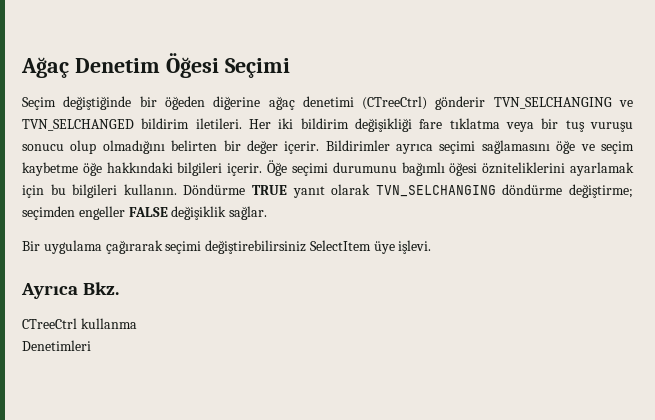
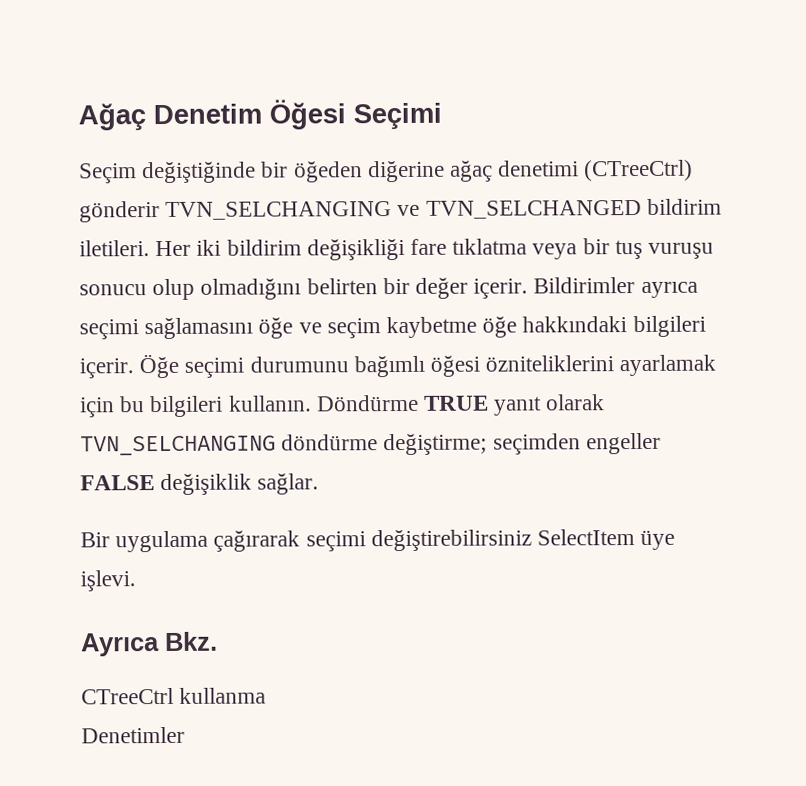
[22,340,91,351] Denetimleri -> [81,726,185,744] Denetimler

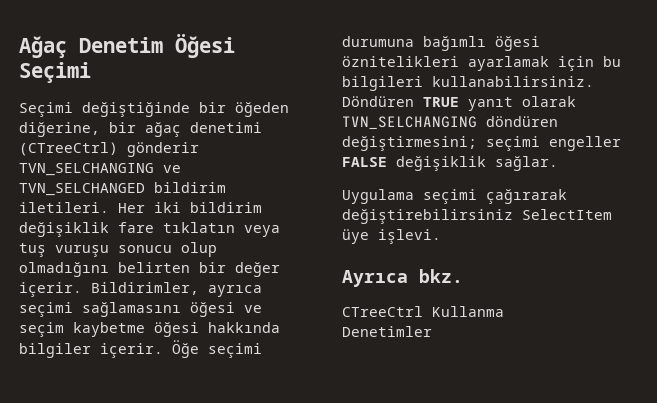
[79,163,137,184] Seçim -> [19,102,73,117] Seçimi
[367,160,445,183] diğerine -> [19,122,136,137] diğerine, bir
[306,238,610,261] değişikliği fare tıklatma veya bir -> [19,222,280,237] değişiklik fare tıklatın veya
[533,277,636,294] Bildirimler -> [91,282,199,295] Bildirimler,
[258,317,294,339] öğe -> [190,302,235,317] öğesi
[482,315,706,338] öğe hakkındaki bilgileri -> [154,322,280,337] [19,343,91,358] öğesi hakkında bilgiler
[249,356,349,373] durumunu -> [342,36,414,47] durumuna
[485,355,615,372] özniteliklerini -> [342,56,459,67] öznitelikleri
[228,394,419,412] kullanın. Döndürme -> [432,76,594,87] [342,96,414,107] kullanabilirsiniz. Döndüren
[281,433,581,456] döndürme değiştirme; seçimden -> [486,116,558,127] [342,136,540,151] döndüren değiştirmesini; seçimi
[80,530,366,553] Bir uygulama çağırarak seçimi -> [342,189,567,204] Uygulama seçimi çağırarak
[164,631,218,651] Bkz. -> [419,269,463,283] bkz.
[179,687,267,704] kullanma -> [432,306,504,317] Kullanma

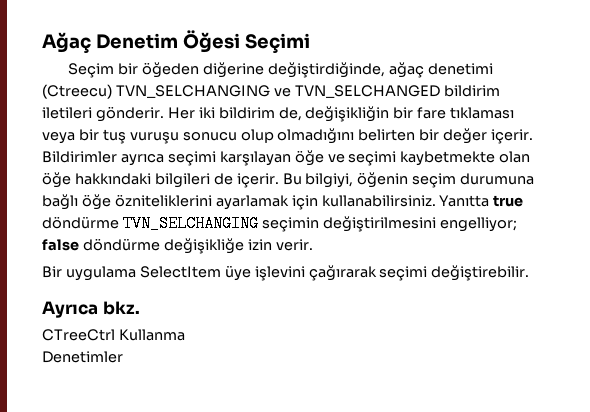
[19,102,289,117] [19,122,262,137] [19,142,199,157] Seçimi değiştiğinde bir öğeden diğerine, bir ağaç denetimi (CTreeCtrl) gönderir -> [68,62,493,78] [42,84,112,99] Seçim bir öğeden diğerine değiştirdiğinde, ağaç denetimi (Ctreecu)
[19,202,109,213] iletileri. -> [42,106,164,122] iletileri gönderir.
[19,222,280,237] değişiklik fare tıklatın veya -> [278,106,515,122] [42,129,99,144] de, değişikliğin bir fare tıklaması veya bir
[91,282,199,295] Bildirimler, -> [42,151,117,163] Bildirimler
[82,302,262,317] [19,322,280,337] [19,340,262,358] [342,36,540,51] [342,56,621,71] [342,76,594,91] [342,96,576,111] [342,116,558,130] [342,136,621,151] [342,156,558,171] [342,189,567,204] [342,209,612,224] [342,229,441,244] sağlamasını öğesi ve seçim kaybetme öğesi hakkında bilgiler içerir. Öğe seçimi durumuna bağımlı öğesi öznitelikleri ayarlamak için bu bilgileri kullanabilirsiniz. Döndüren TRUE yanıt olarak TVN_SELCHANGING döndüren değiştirmesini; seçimi engeller FALSE değişiklik sağlar. // Uygulama seçimi çağırarak değiştirebilirsiniz SelectItem üye işlevi. -> [219,150,531,166] [42,172,535,188] [42,194,524,210] [42,215,517,232] [42,238,313,254] [42,265,530,281] karşılayan öğe ve seçimi kaybetmekte olan öğe hakkındaki bilgileri de içerir. Bu bilgiyi, öğenin seçim durumuna bağlı öğe özniteliklerini ayarlamak için kullanabilirsiniz. Yanıtta true döndürme TVN_SELCHANGING seçimin değiştirilmesini engelliyor; false döndürme değişikliğe izin verir. // Bir uygulama SelectItem üye işlevini çağırarak seçimi değiştirebilir.

